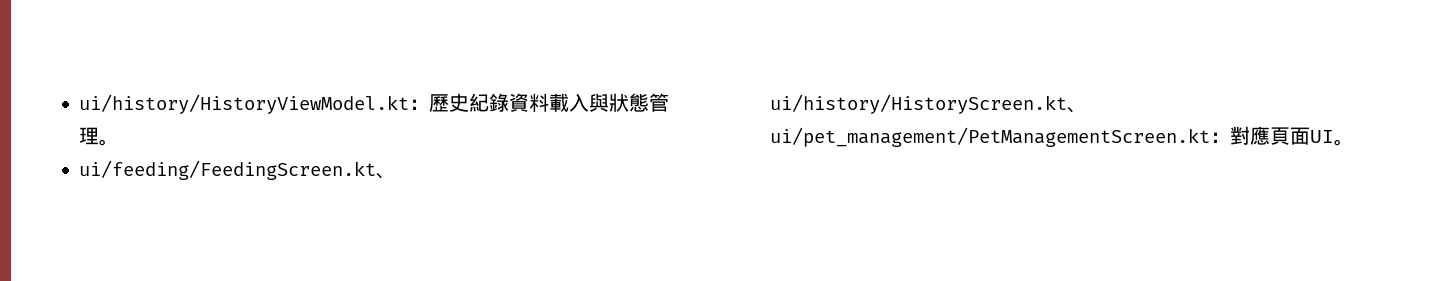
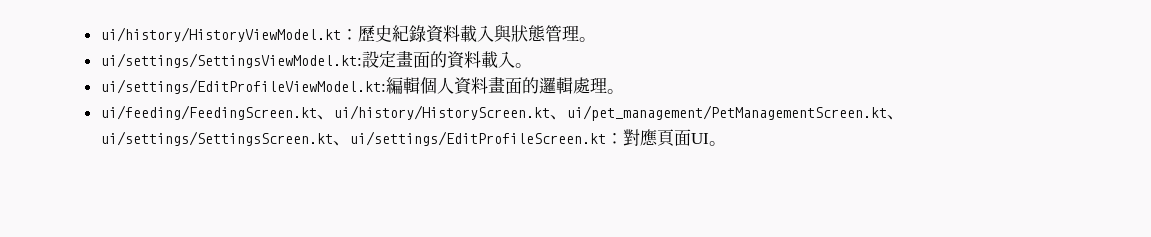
(120, 142) none -> [100,50,532,69] [100,76,624,95] // ui/settings/SettingsViewModel.kt:設定畫面的資料載入。 // ui/settings/EditProfileViewModel.kt:編輯個人資料畫面的邏輯處理。
(1211, 137) none -> [886,115,904,120] [100,131,606,146] 、ui/settings/SettingsScreen.kt、ui/settings/EditProfileScreen.kt

